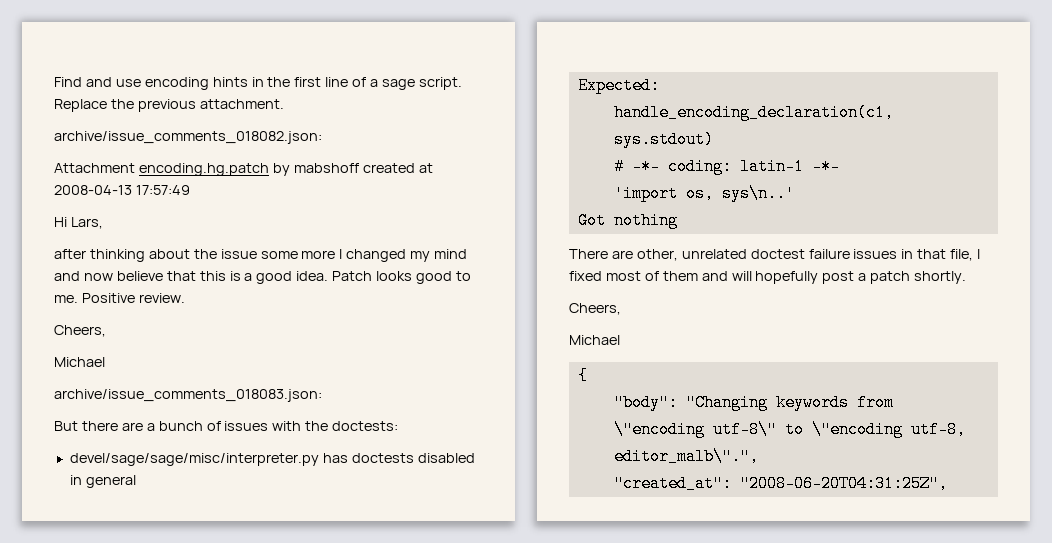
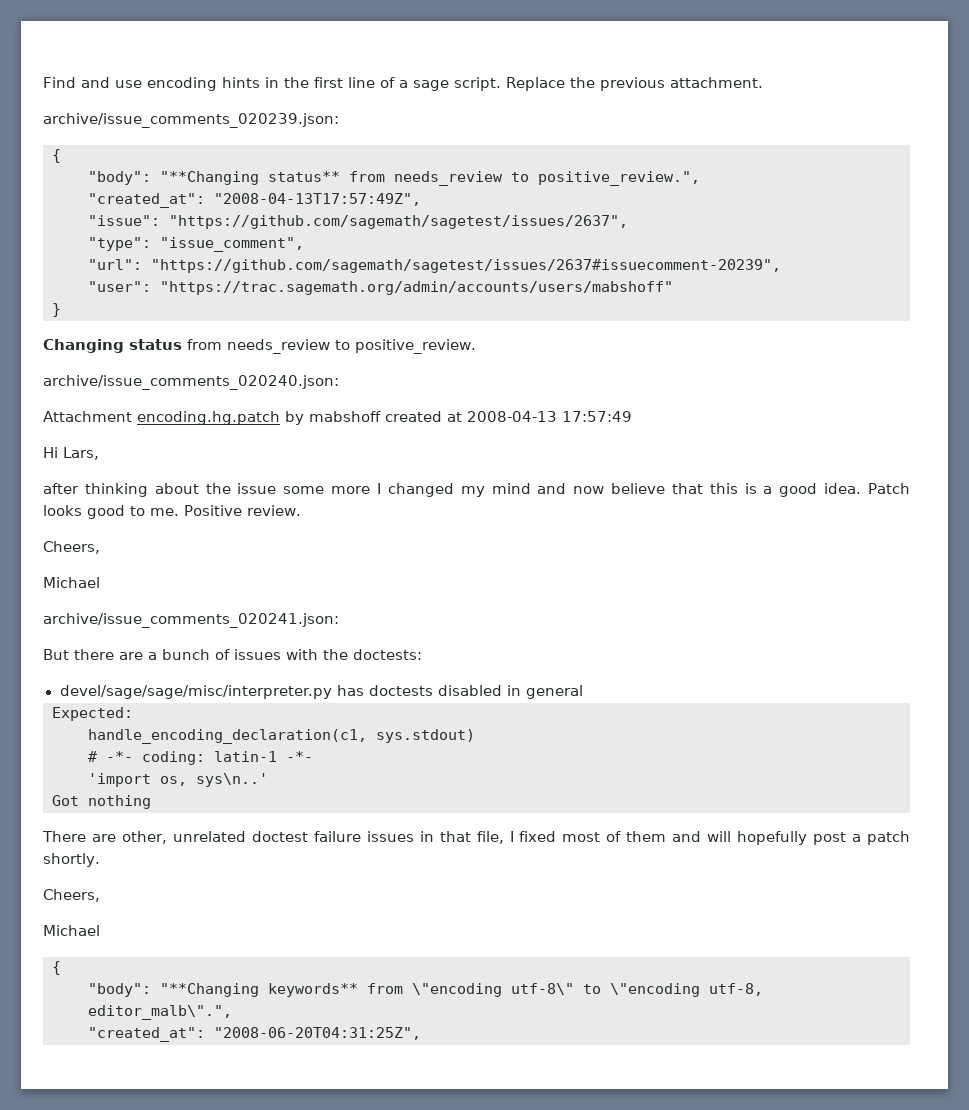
[54,131,322,144] archive/issue_comments_018082.json: -> [43,113,339,128] [52,149,61,163] [88,171,700,186] [88,193,421,208] [88,215,628,229] [88,237,304,252] [88,259,781,273] [88,281,673,295] [52,303,61,317] [43,339,476,354] [43,375,339,390] archive/issue_comments_020239.json: // { // "body": "**Changing status** from needs_review to positive_review.", // "created_at": "2008-04-13T17:57:49Z", // "issue": "https://github.com/sagemath/sagetest/issues/2637", // "type": "issue_comment", // "url": "https://github.com/sagemath/sagetest/issues/2637#issuecomment-20239", // "user": "https://trac.sagemath.org/admin/accounts/users/mabshoff" // } // Changing status from needs_review to positive_review. // archive/issue_comments_020240.json:
[54,389,322,402] archive/issue_comments_018083.json: -> [43,613,339,628] archive/issue_comments_020241.json:
[685,394,849,411] "Changing keywords -> [160,983,358,997] "**Changing keywords**

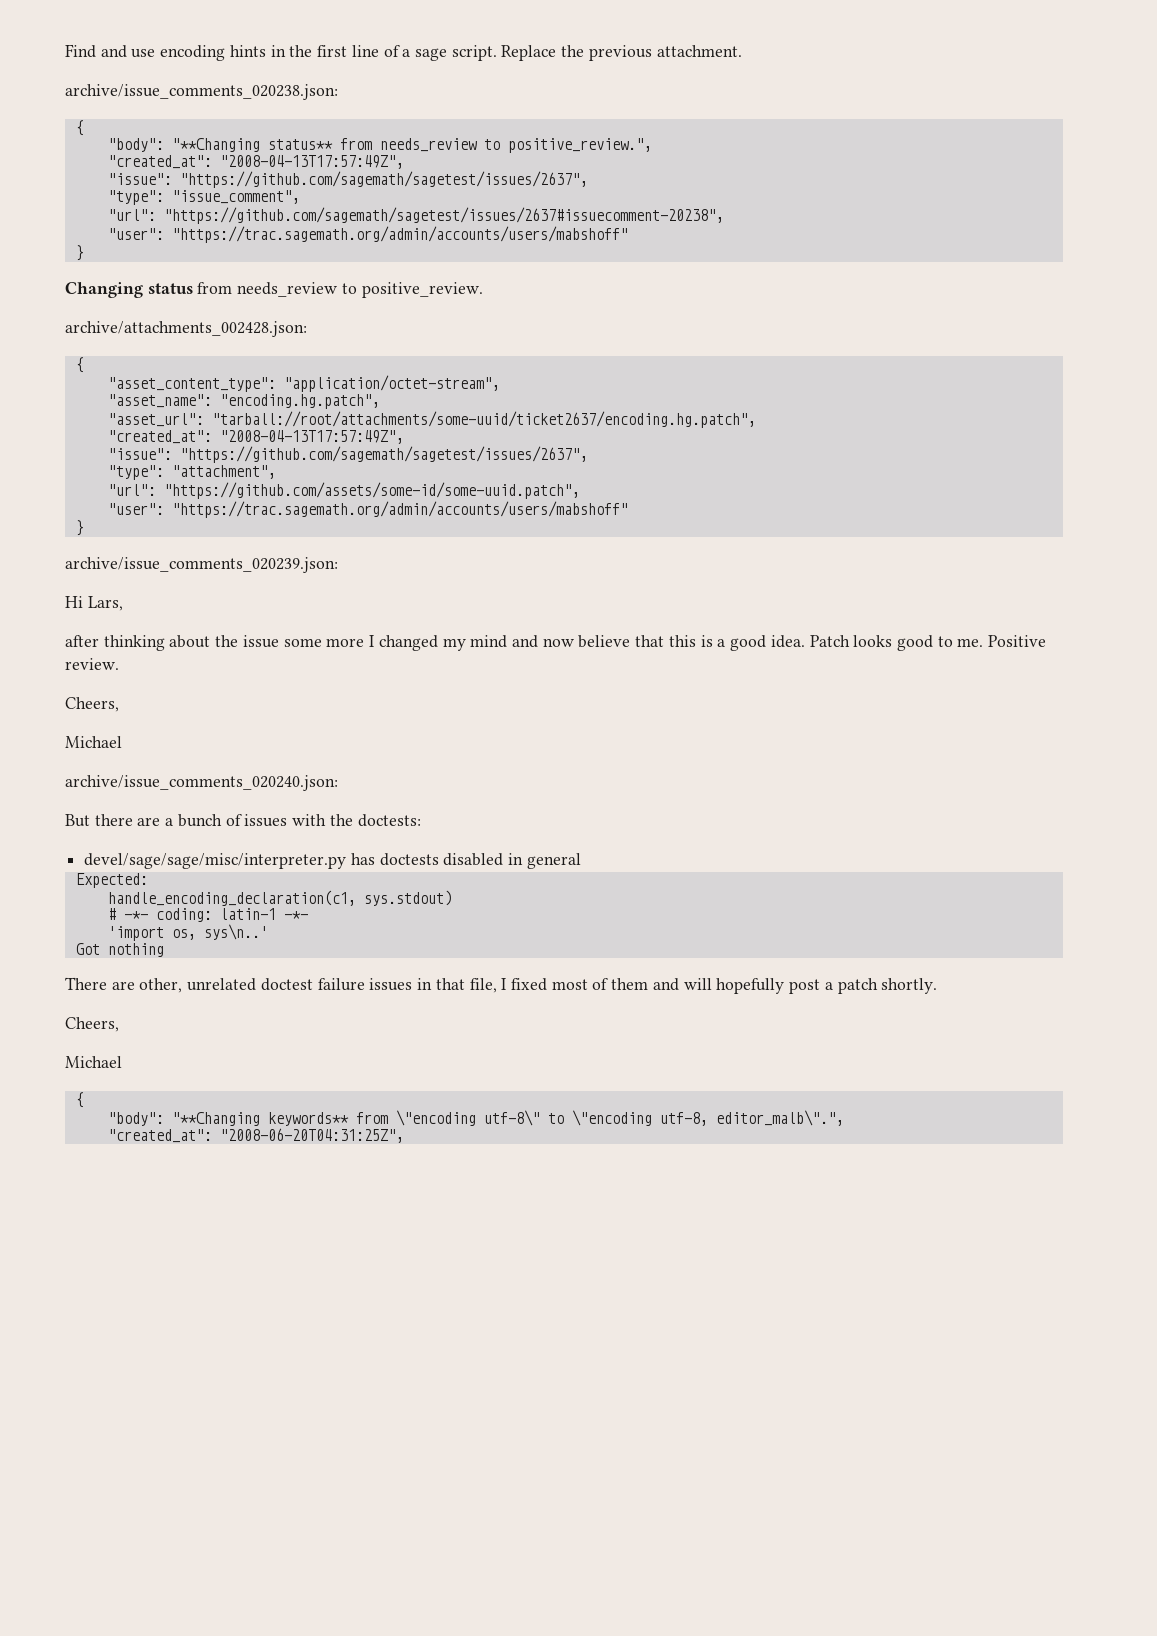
[43,113,339,128] archive/issue_comments_020239.json: -> [65,84,338,100] archive/issue_comments_020238.json:
[151,259,781,273] "https://github.com/sagemath/sagetest/issues/2637#issuecomment-20239", -> [163,207,724,224] "https://github.com/sagemath/sagetest/issues/2637#issuecomment-20238",
[43,375,339,390] [43,411,632,425] archive/issue_comments_020240.json: // Attachment encoding.hg.patch by mabshoff created at 2008-04-13 17:57:49 -> [65,321,307,337] [75,357,84,373] [107,375,500,392] [107,394,380,409] [107,411,756,428] [107,430,404,444] [107,446,588,463] [107,465,276,480] [107,482,580,499] [107,501,628,518] [75,520,84,536] [65,557,338,573] archive/attachments_002428.json: // { // "asset_content_type": "application/octet-stream", // "asset_name": "encoding.hg.patch", // "asset_url": "tarball://root/attachments/some-uuid/ticket2637/encoding.hg.patch", // "created_at": "2008-04-13T17:57:49Z", // "issue": "https://github.com/sagemath/sagetest/issues/2637", // "type": "attachment", // "url": "https://github.com/assets/some-id/some-uuid.patch", // "user": "https://trac.sagemath.org/admin/accounts/users/mabshoff" // } // archive/issue_comments_020239.json:
[43,613,339,628] archive/issue_comments_020241.json: -> [65,775,338,791] archive/issue_comments_020240.json:

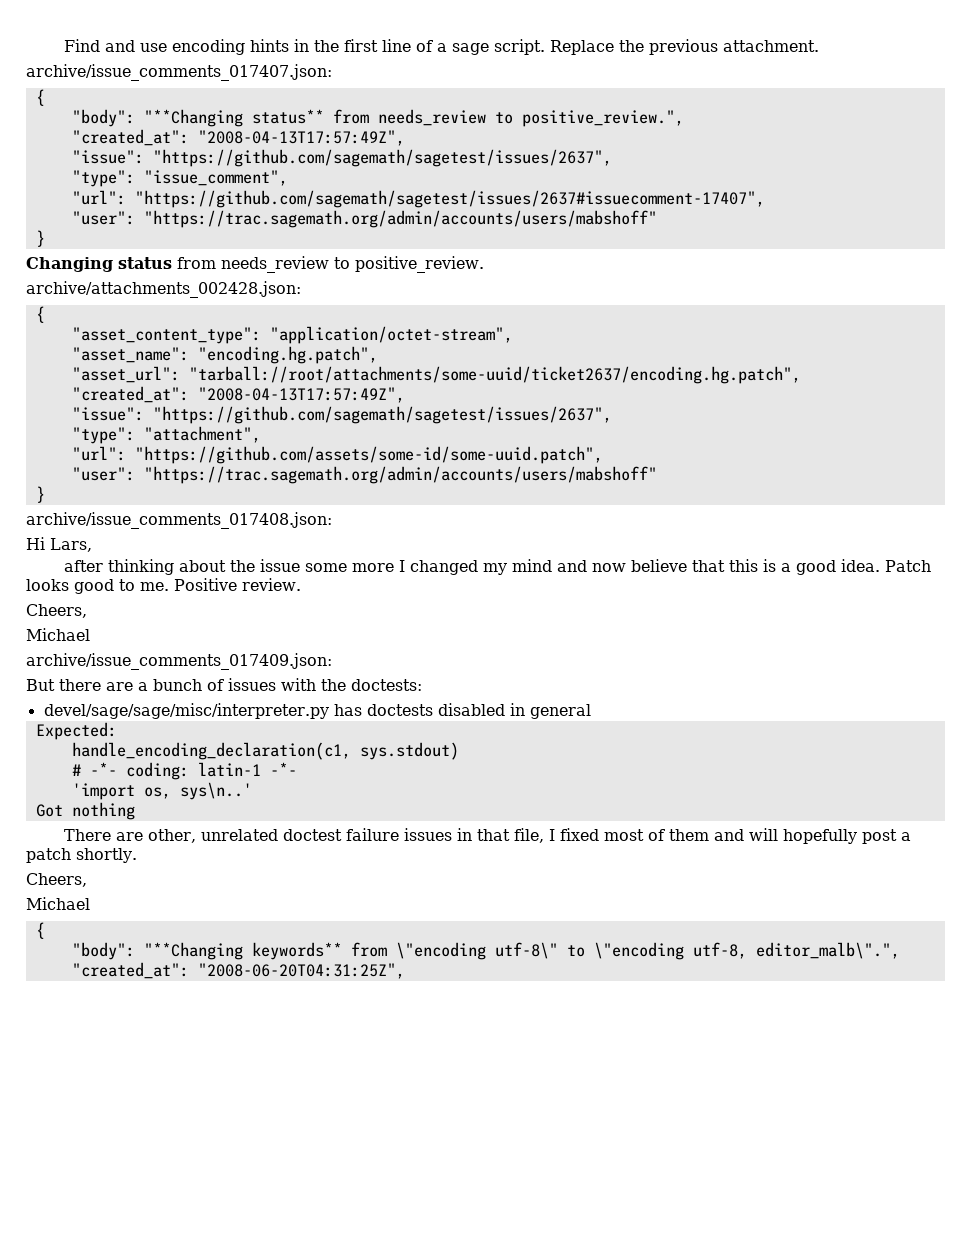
[65,84,338,100] archive/issue_comments_020238.json: -> [26,64,332,81] archive/issue_comments_017407.json:
[163,207,724,224] "https://github.com/sagemath/sagetest/issues/2637#issuecomment-20238", -> [134,190,765,208] "https://github.com/sagemath/sagetest/issues/2637#issuecomment-17407",
[65,557,338,573] archive/issue_comments_020239.json: -> [26,512,332,529] archive/issue_comments_017408.json:
[65,775,338,791] archive/issue_comments_020240.json: -> [26,653,332,670] archive/issue_comments_017409.json:

